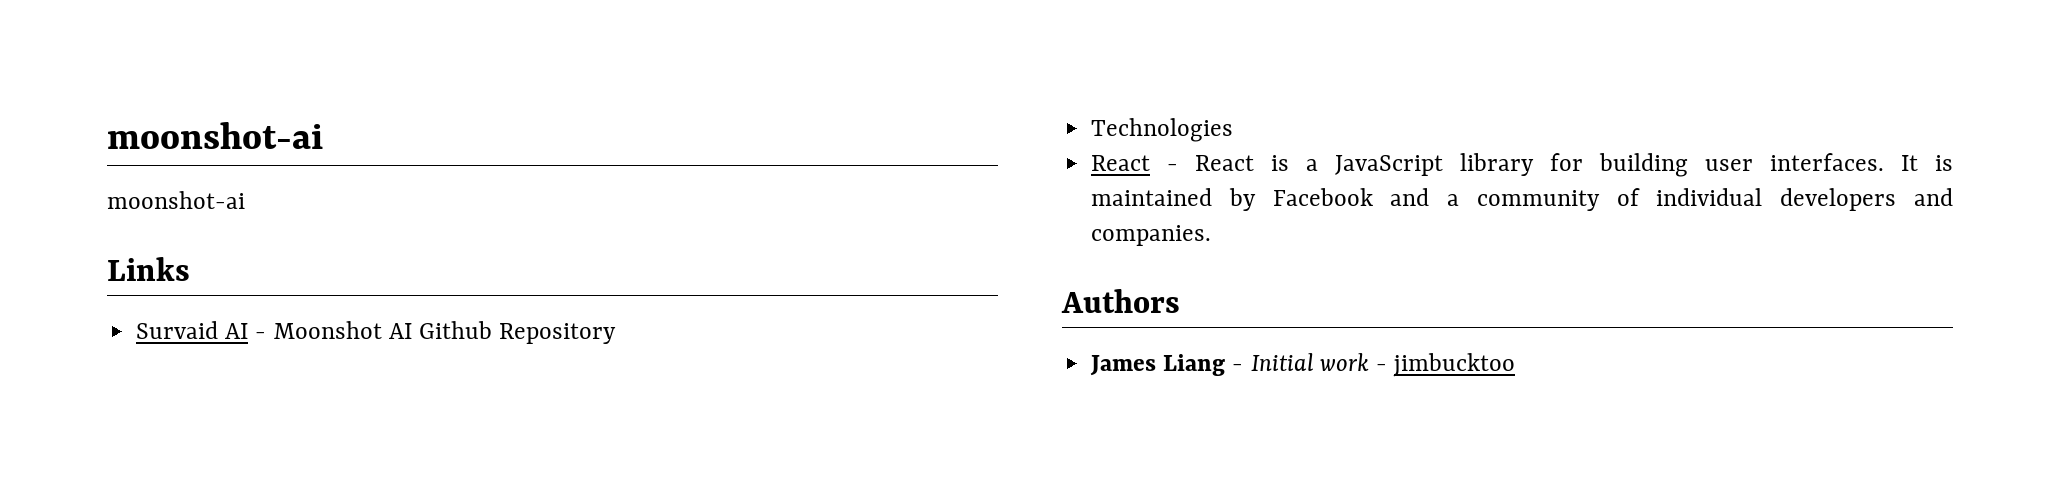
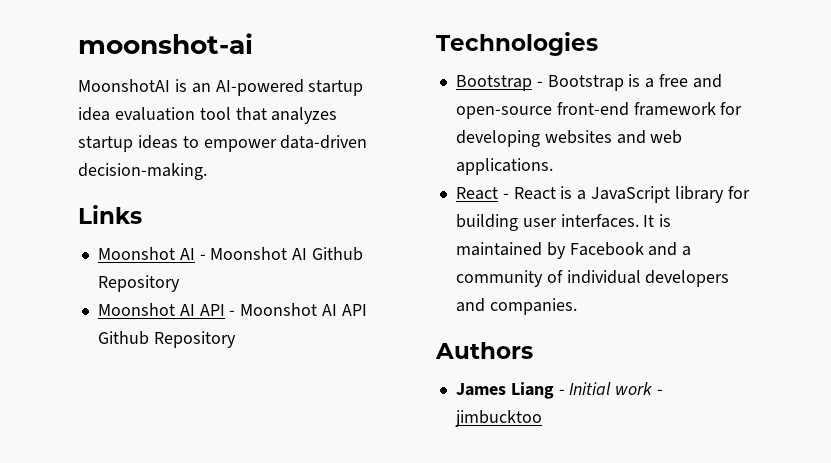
[107,122,323,149] [107,191,245,209] moonshot-ai // moonshot-ai -> [78,33,253,54] [78,79,364,96] [78,107,338,124] [78,135,368,152] [78,163,207,180] moonshot-ai // MoonshotAI is an AI-powered startup idea evaluation tool that analyzes startup ideas to empower data-driven decision-making.
[136,321,219,339] Survaid -> [97,247,175,260] Moonshot
[1091,118,1234,142] Technologies -> [97,303,367,316] [97,331,236,348] [436,32,598,56] [455,74,722,91] [455,102,743,119] [455,130,683,147] [455,158,553,175] Moonshot AI API - Moonshot AI API Github Repository // Technologies // Bootstrap - Bootstrap is a free and open-source front-end framework for developing websites and web applications.

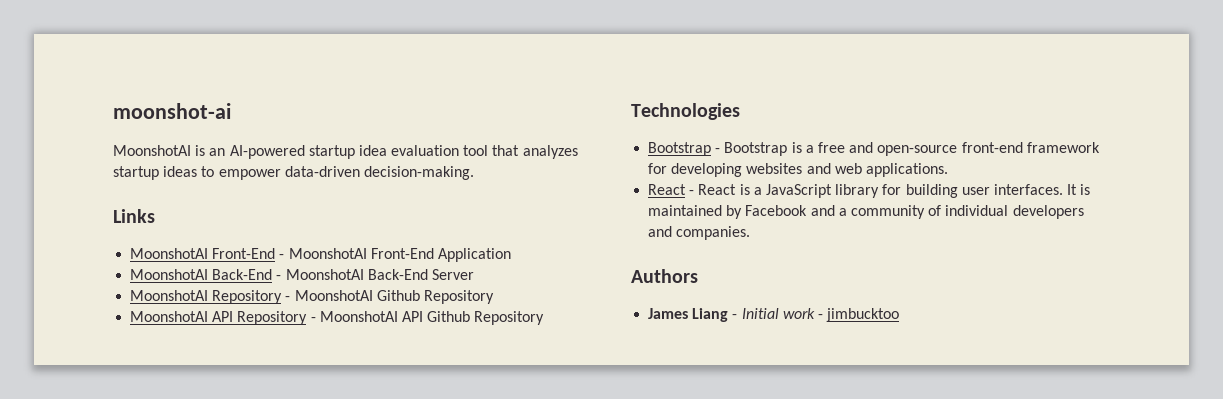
[97,247,364,261] [97,275,180,292] [97,303,338,316] Moonshot AI - Moonshot AI Github Repository // Moonshot AI API - Moonshot AI -> [130,248,511,262] [130,269,474,280] [130,290,494,304] [130,311,398,325] MoonshotAI Front-End - MoonshotAI Front-End Application // MoonshotAI Back-End - MoonshotAI Back-End Server // MoonshotAI Repository - MoonshotAI Github Repository // MoonshotAI API Repository - MoonshotAI

